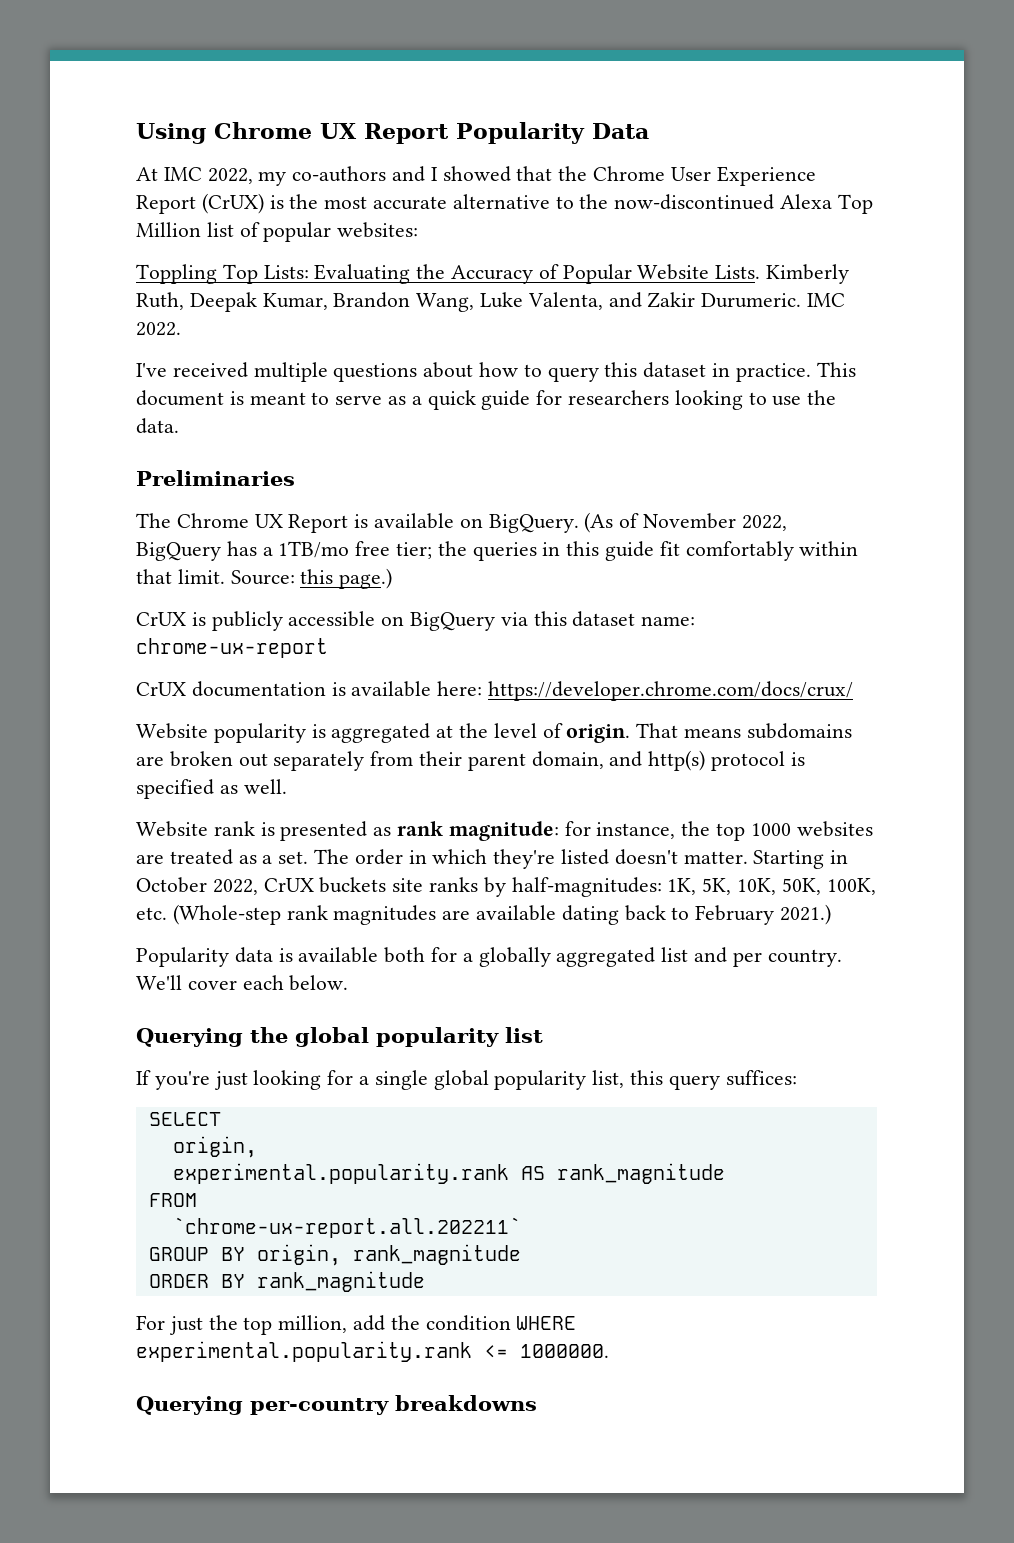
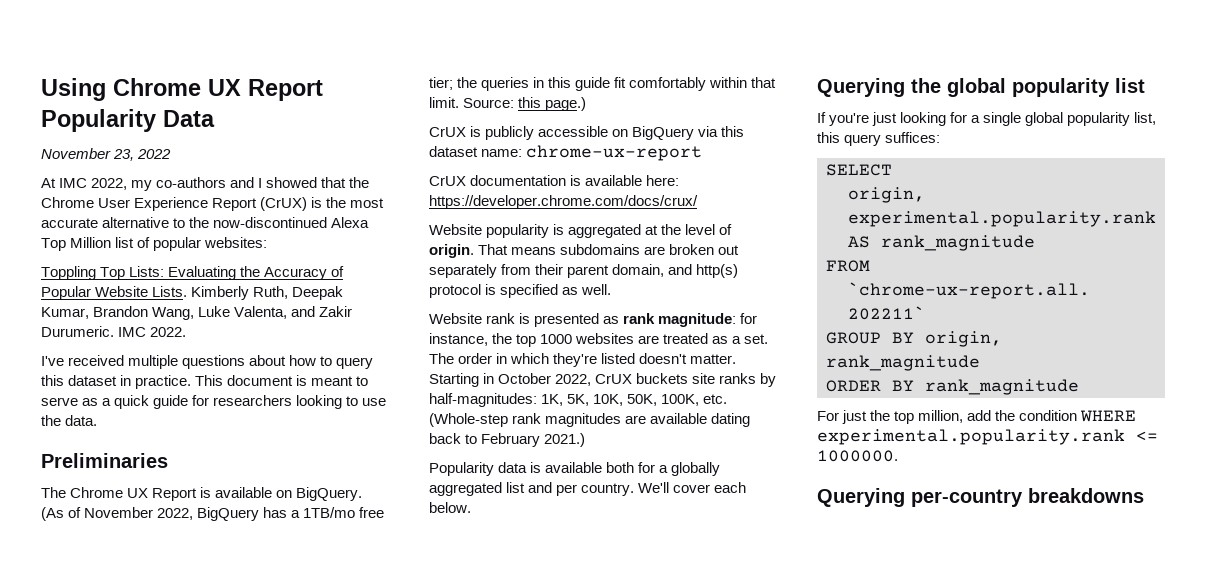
(649, 131) none -> [41,148,172,161] // November 23, 2022

